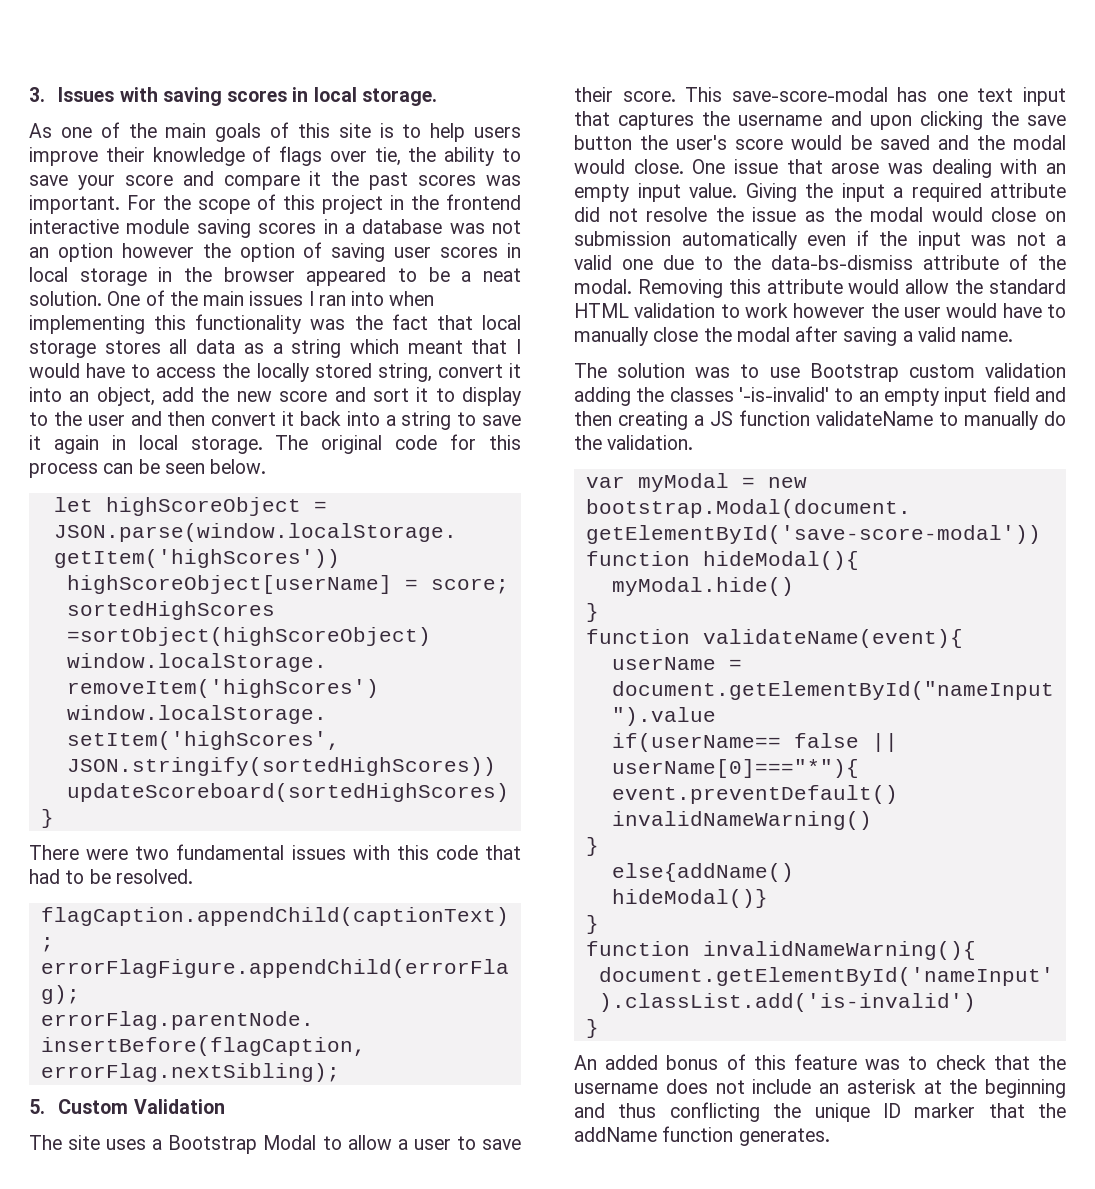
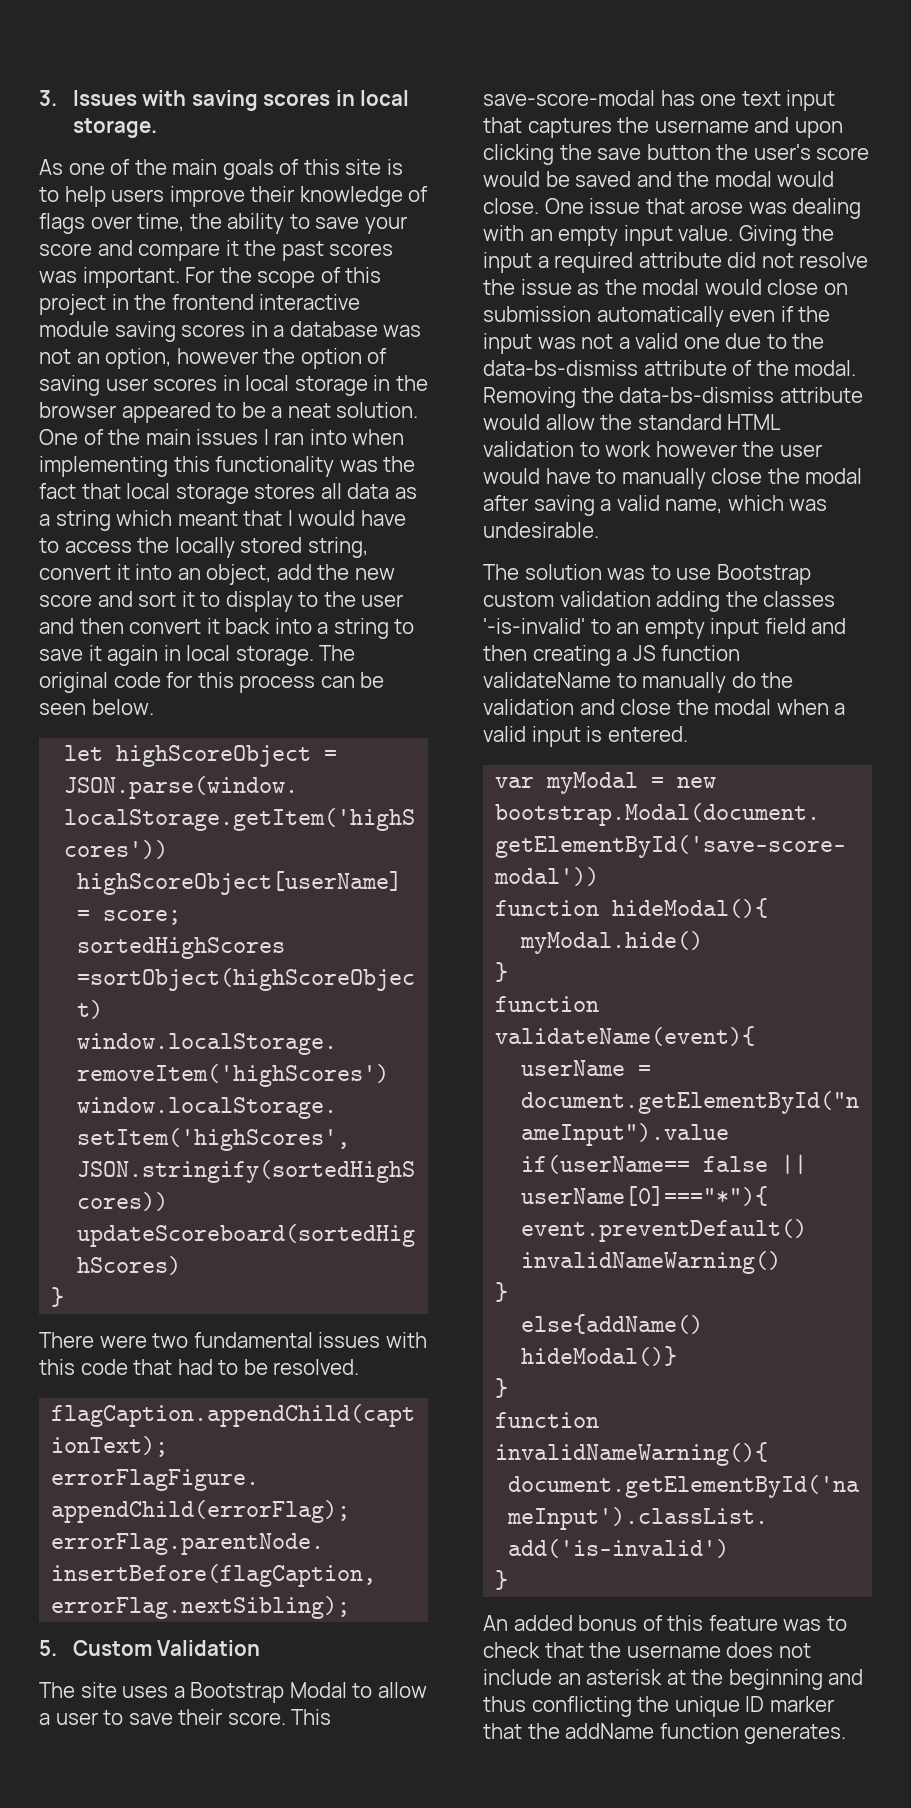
[374,147,401,166] tie, -> [137,213,185,232] time,
[57,243,113,262] option -> [105,348,172,369] option,
[728,279,761,294] this -> [581,387,775,403] the data-bs-dismiss
[961,331,1014,342] name. -> [665,495,828,514] [483,522,599,538] name, which was undesirable.
[607,435,694,450] validation. -> [483,699,846,715] [483,726,688,747] validation and close the modal when a valid input is entered.

